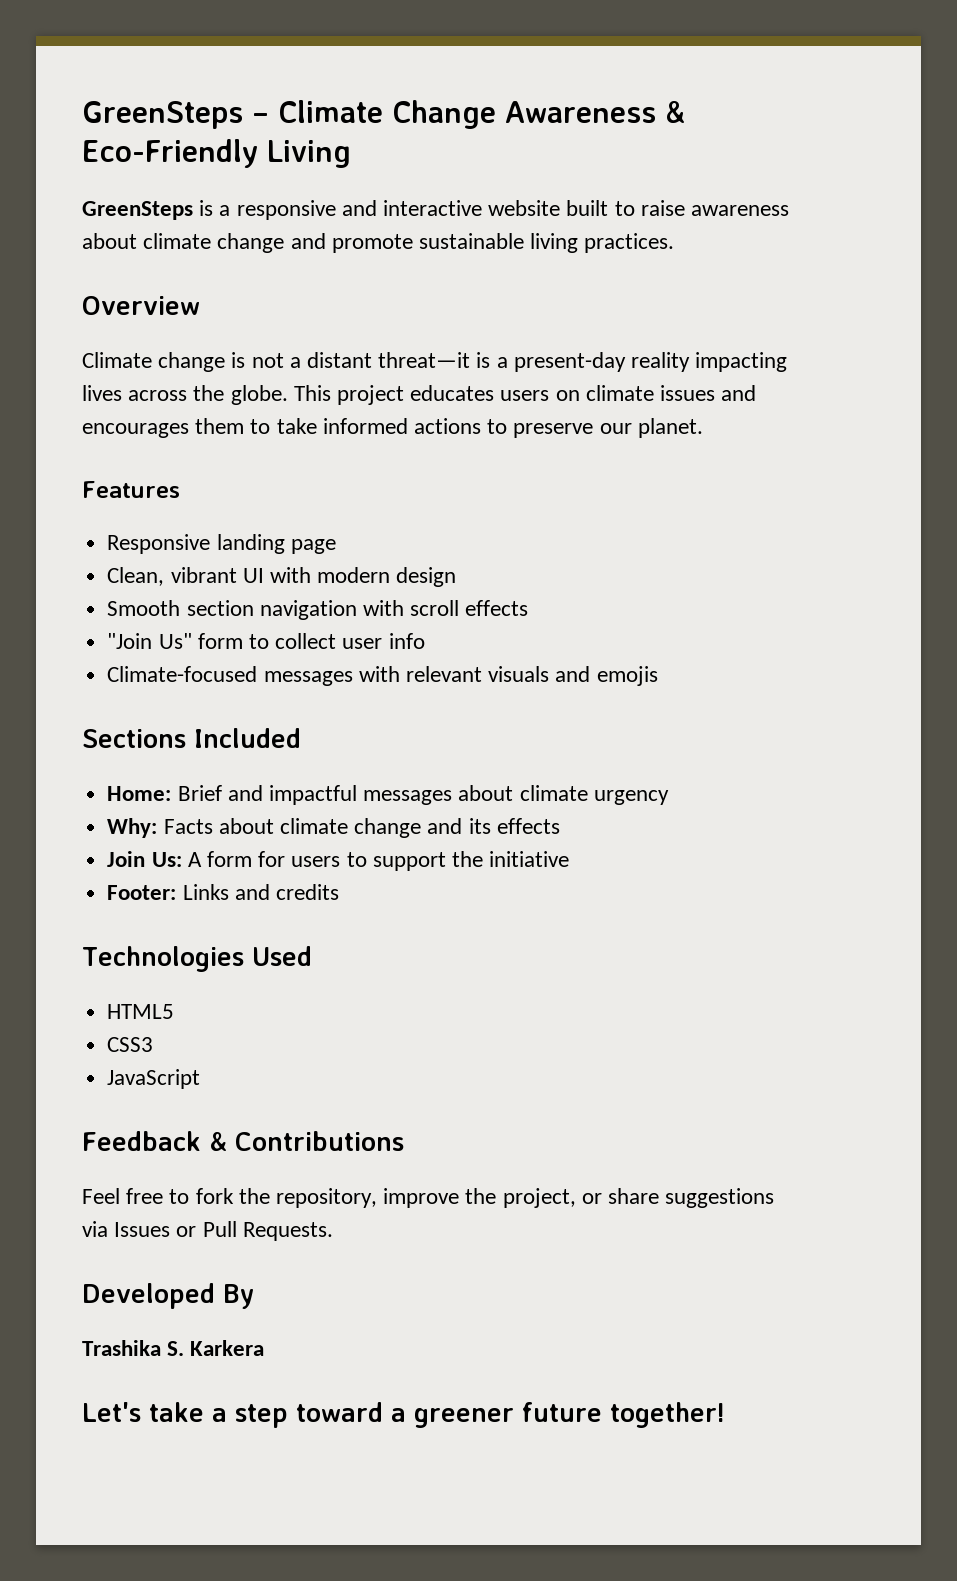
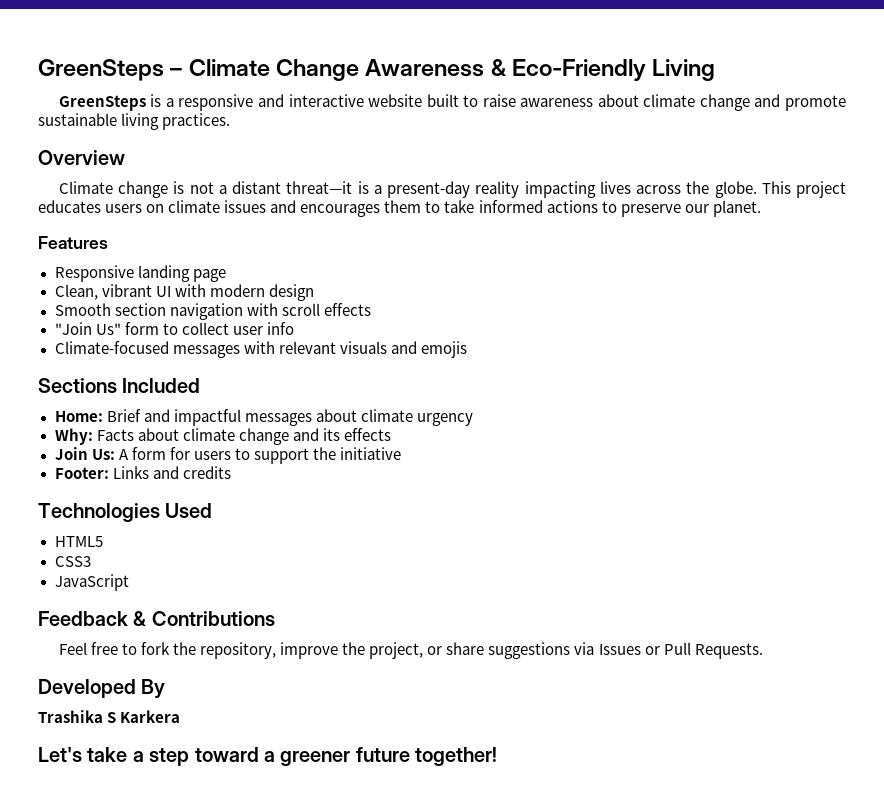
[167,1341,185,1356] S. -> [107,712,117,723] S

